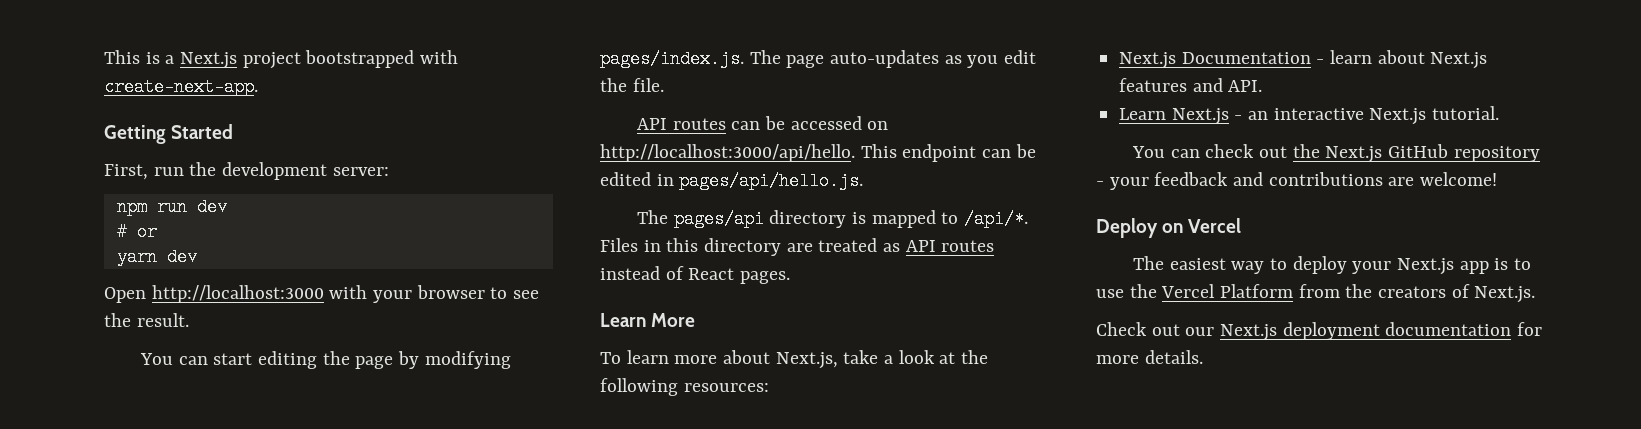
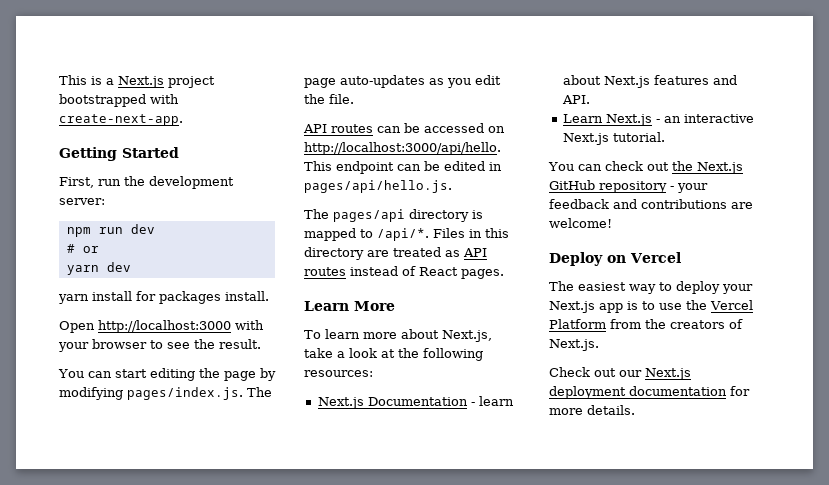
(197, 257) none -> [58,291,269,304] // yarn install for packages install.

